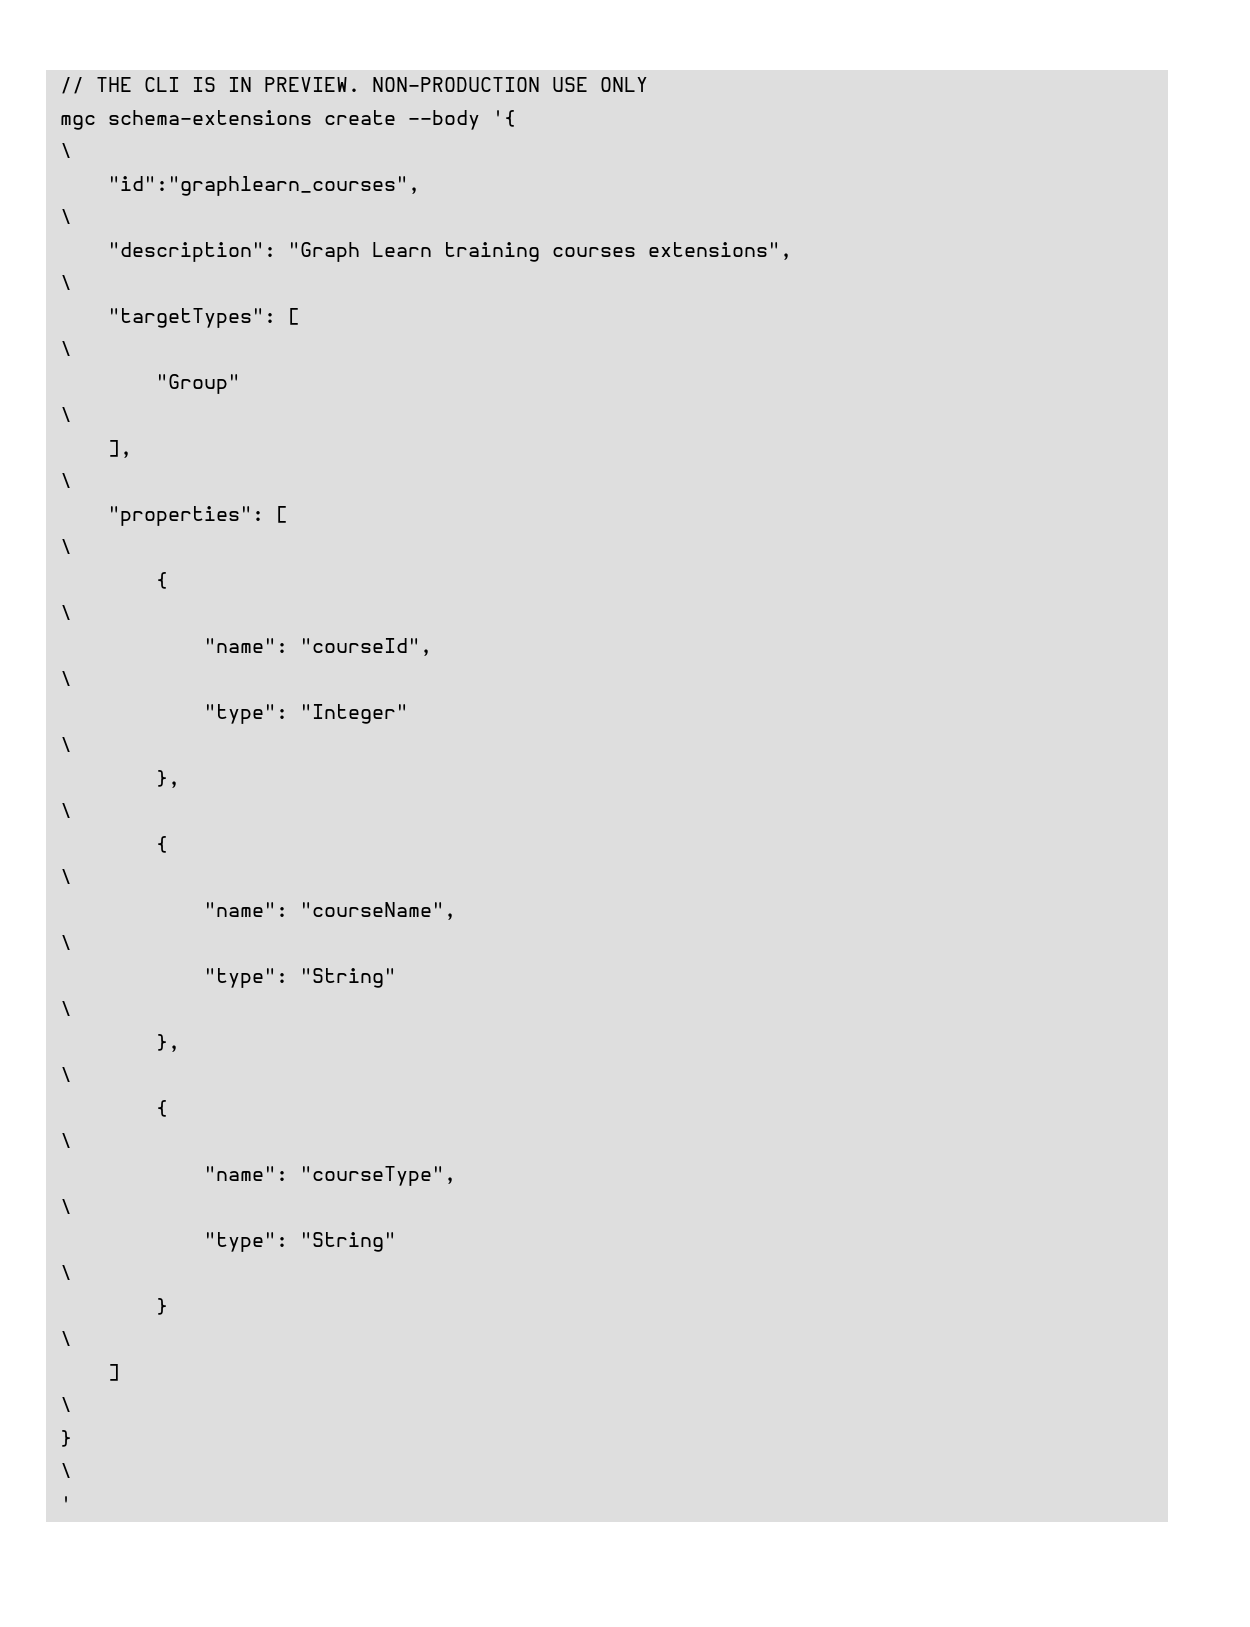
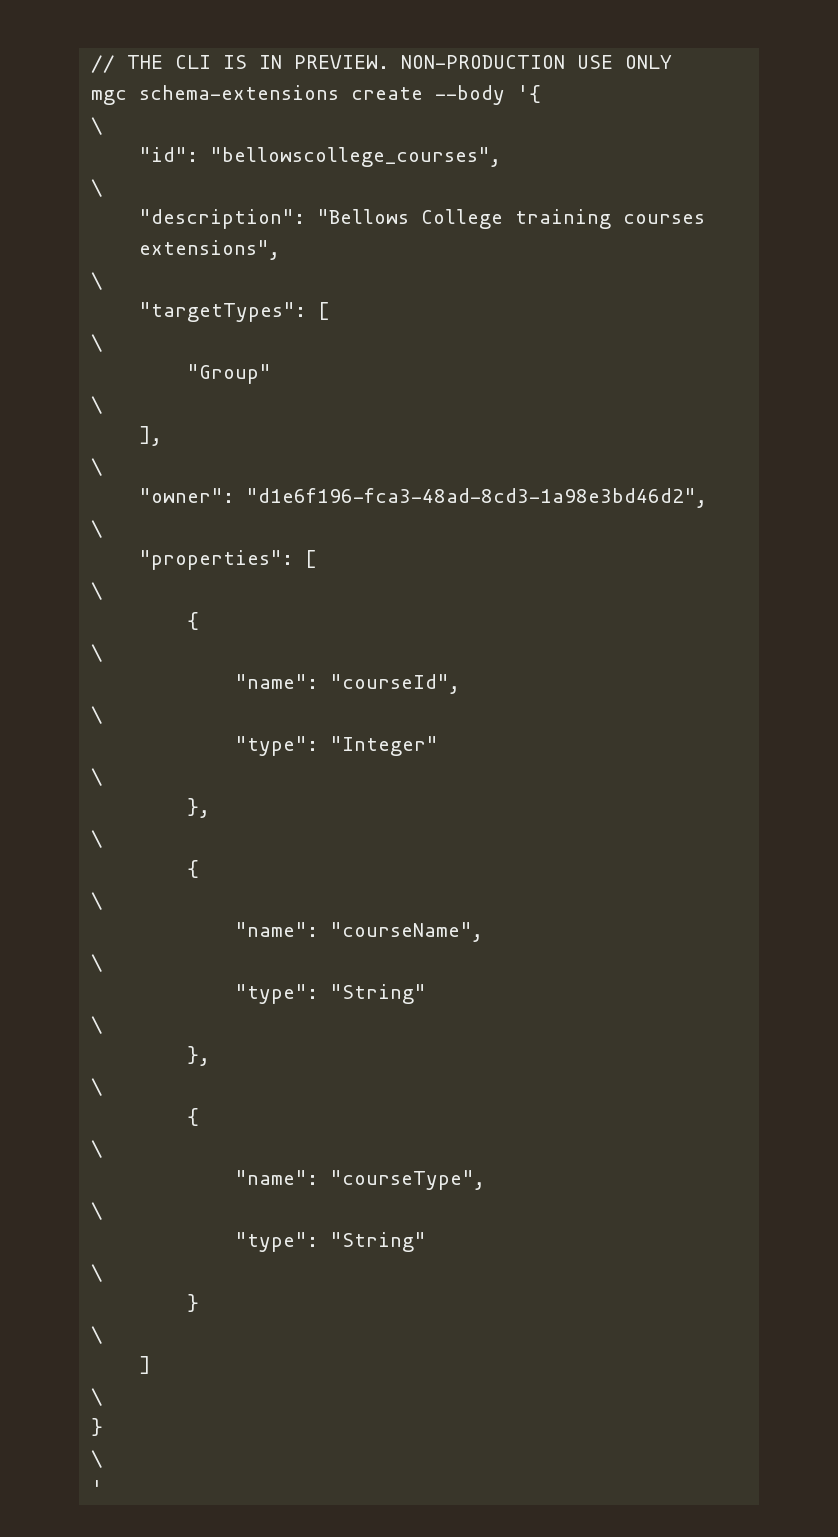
[107,176,420,196] "id":"graphlearn_courses", -> [138,147,501,167] "id": "bellowscollege_courses",
[287,242,432,262] "Graph Learn -> [316,209,503,229] "Bellows College
(72, 480) none -> [138,488,707,508] [90,520,103,538] // "owner": "d1e6f196-fca3-48ad-8cd3-1a98e3bd46d2", // \

